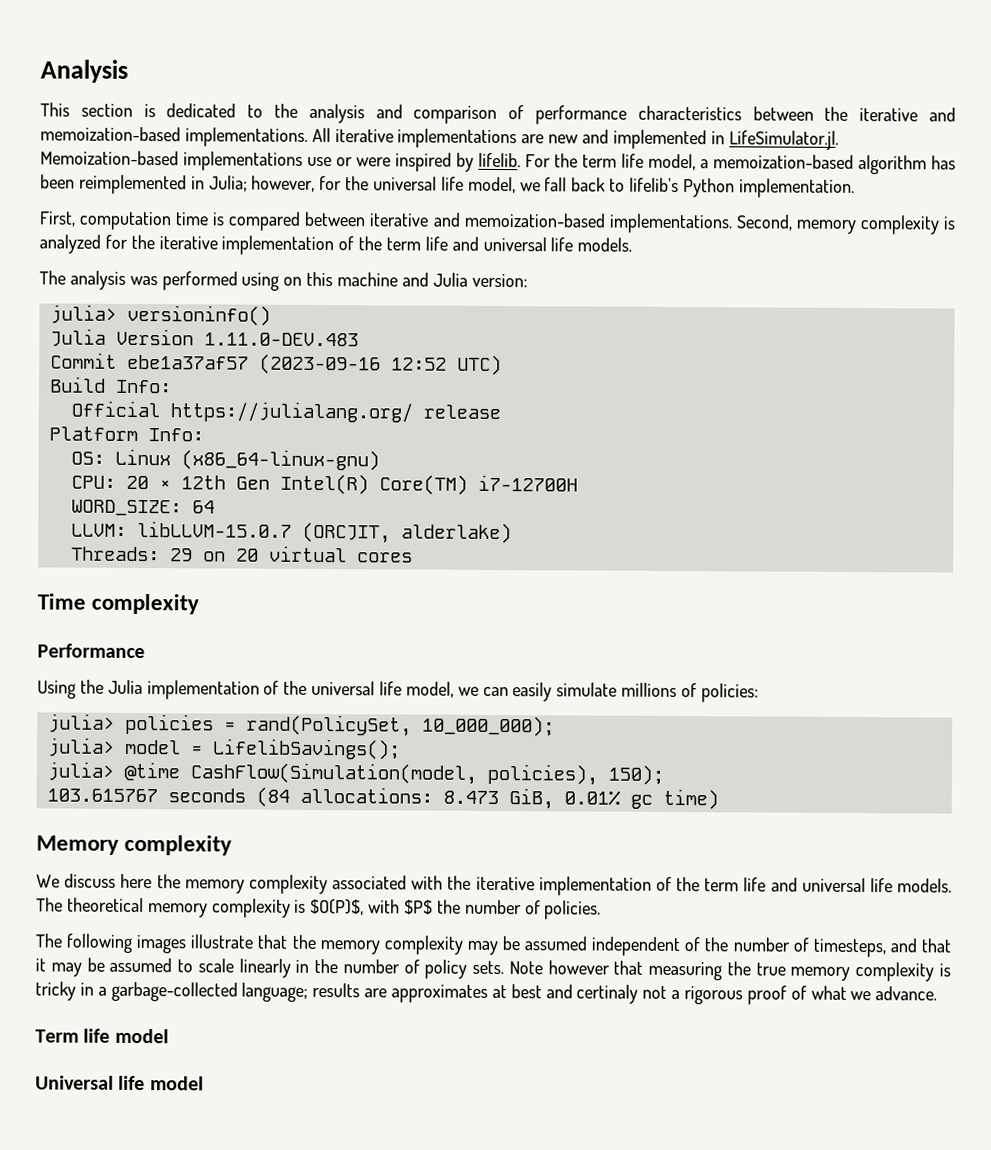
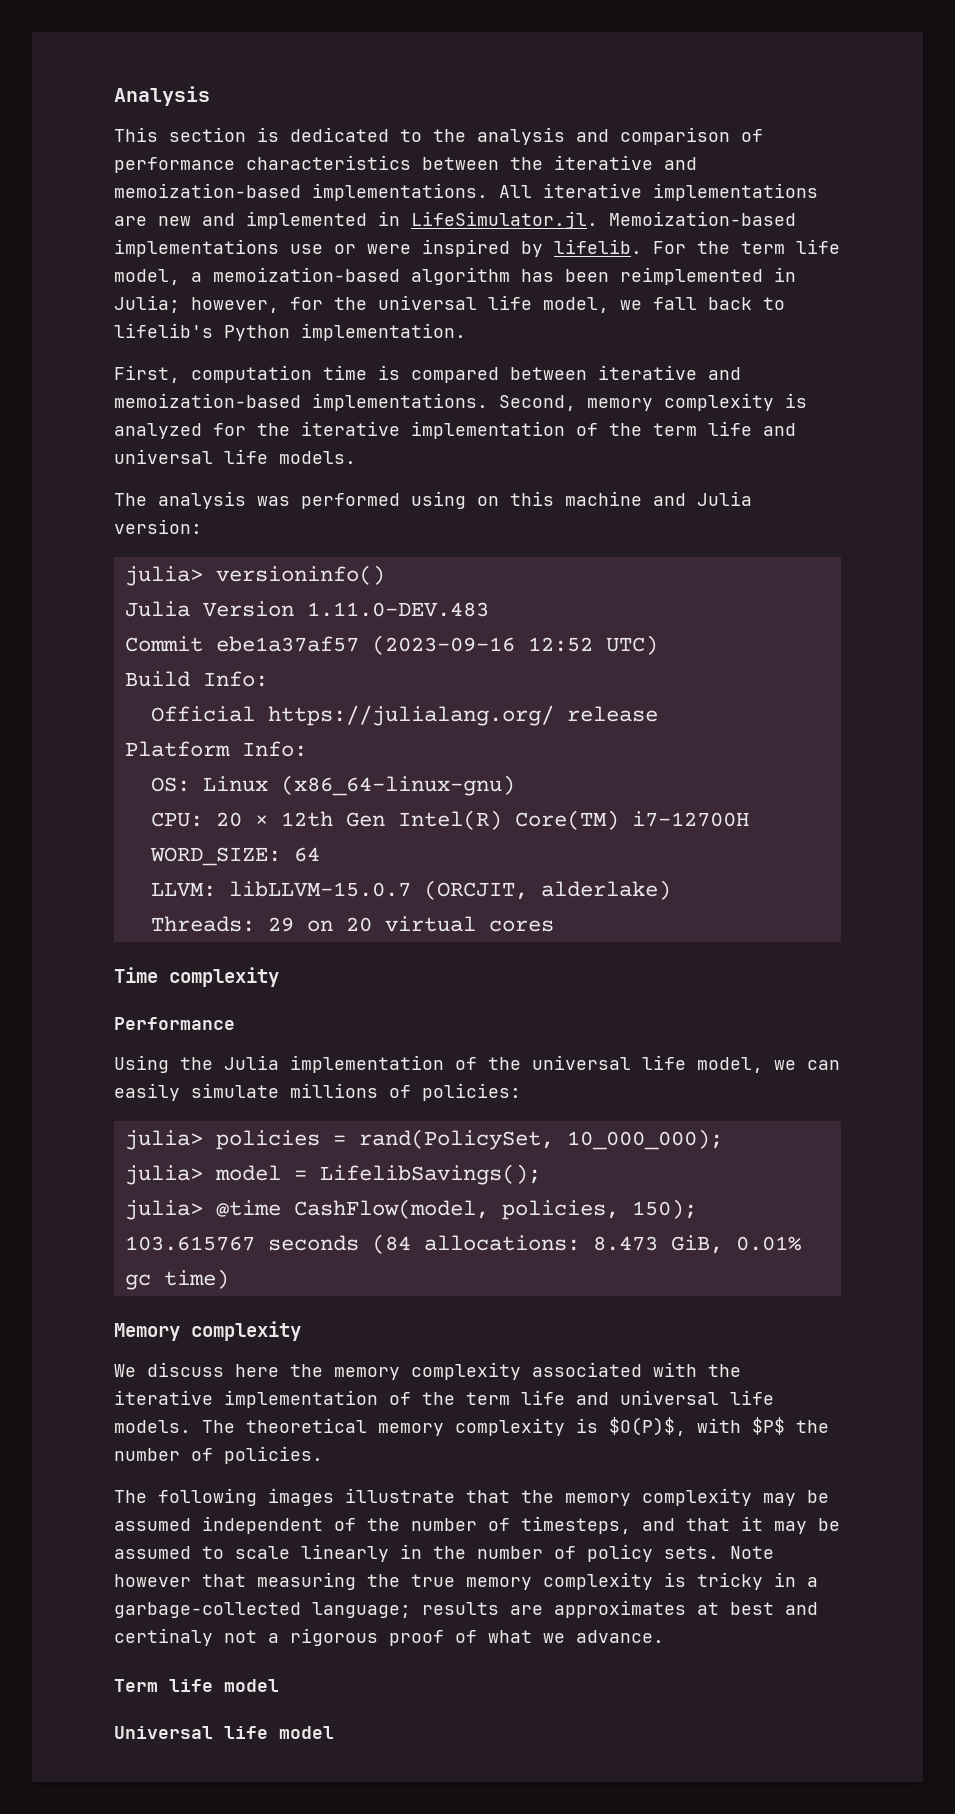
[189,762,598,786] CashFlow(Simulation(model, policies), -> [293,1199,619,1220] CashFlow(model, policies,

